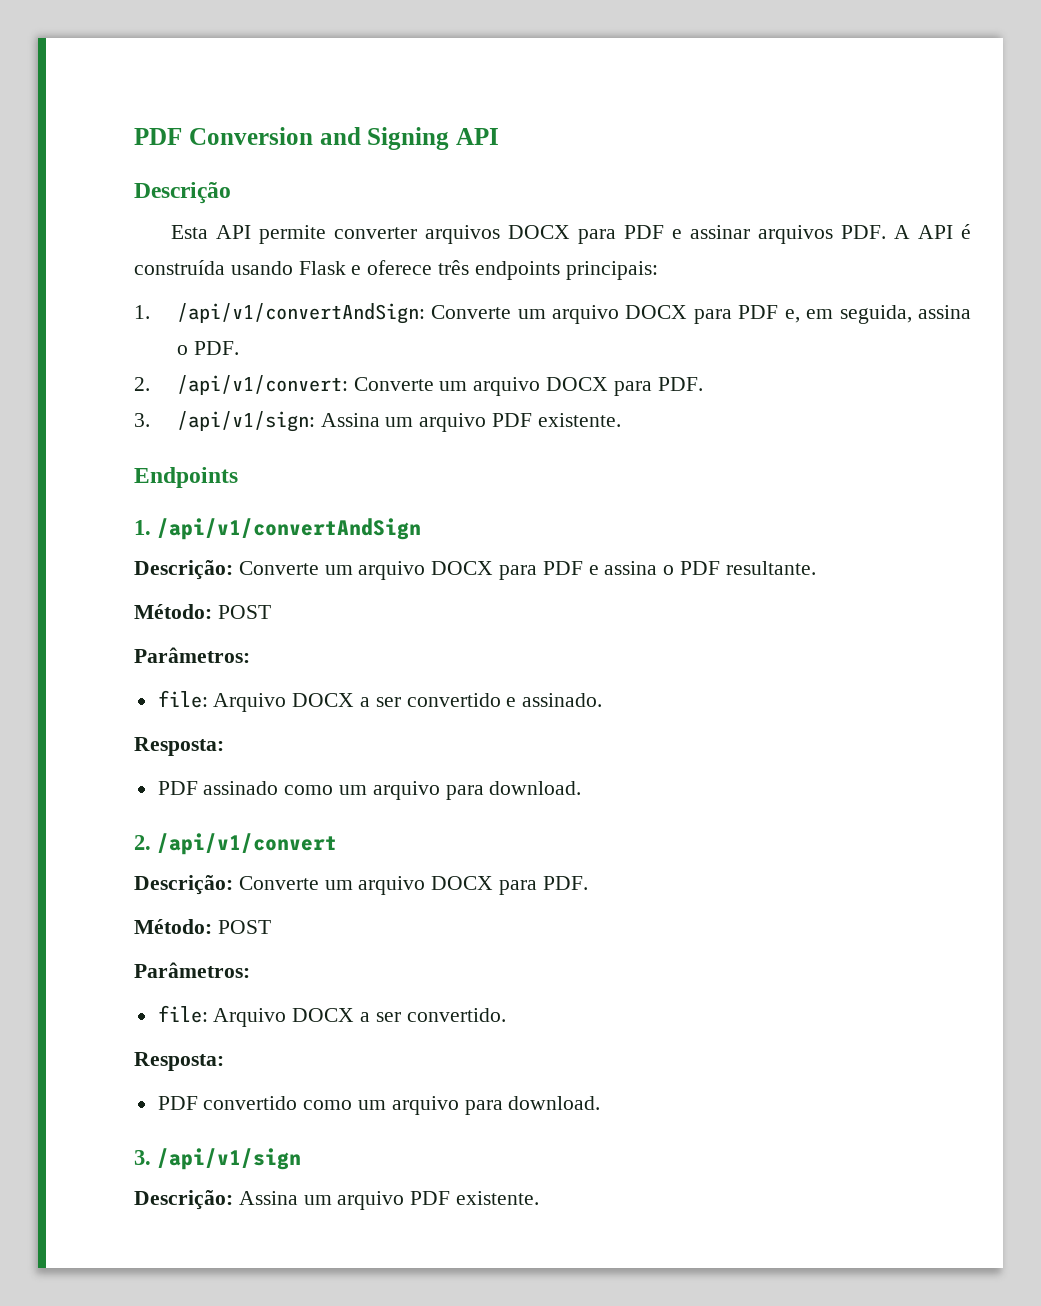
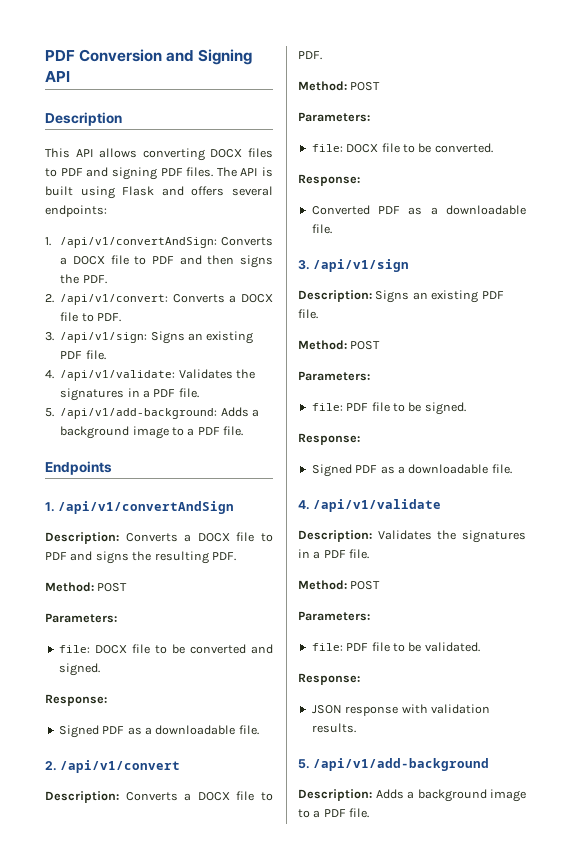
[134,182,231,204] [171,224,972,244] [134,260,658,280] [134,303,971,324] [176,341,239,355] [134,375,703,396] [134,411,621,432] [134,467,238,488] [134,518,422,540] [134,560,816,580] [134,604,271,619] [134,647,250,663] [157,690,603,712] [134,737,224,756] [157,781,582,800] [134,833,338,855] [134,875,588,895] [134,919,271,934] [134,962,250,978] [157,1005,506,1027] [134,1052,224,1071] [157,1096,601,1115] [134,1148,302,1170] [134,1190,540,1210] Descrição // Esta API permite converter arquivos DOCX para PDF e assinar arquivos PDF. A API é construída usando Flask e oferece três endpoints principais: // 1. /api/v1/convertAndSign: Converte um arquivo DOCX para PDF e, em seguida, assina o PDF. // 2. /api/v1/convert: Converte um arquivo DOCX para PDF. // 3. /api/v1/sign: Assina um arquivo PDF existente. // Endpoints // 1. /api/v1/convertAndSign // Descrição: Converte um arquivo DOCX para PDF e assina o PDF resultante. // Método: POST // Parâmetros: // file: Arquivo DOCX a ser convertido e assinado. // Resposta: // PDF assinado como um arquivo para download. // 2. /api/v1/convert // Descrição: Converte um arquivo DOCX para PDF. // Método: POST // Parâmetros: // file: Arquivo DOCX a ser convertido. // Resposta: // PDF convertido como um arquivo para download. // 3. /api/v1/sign // Descrição: Assina um arquivo PDF existente. -> [45,112,122,126] [45,148,273,161] [45,167,273,180] [45,186,273,199] [45,205,107,217] [45,237,273,248] [60,255,273,268] [60,274,107,284] [45,294,273,305] [60,312,121,322] [45,331,254,344] [60,350,106,360] [45,369,255,381] [60,388,199,401] [45,407,259,419] [60,426,244,439] [45,461,112,475] [45,501,235,514] [45,532,273,544] [45,551,236,564] [45,582,128,592] [45,613,117,623] [58,644,273,654] [58,663,100,676] [45,694,107,706] [58,725,259,738] [45,760,181,773] [45,791,273,803] [298,51,322,60] [298,81,381,91] [298,112,370,122] [311,143,493,153] [298,174,360,186] [311,205,526,215] [311,224,332,234] [298,259,410,272] [298,290,504,303] [298,309,318,319] [298,340,381,350] [298,371,370,381] [311,402,466,415] [298,433,360,445] [311,464,512,477] [298,499,442,512] [298,530,526,543] [298,549,370,559] [298,580,381,590] [298,611,370,621] [311,642,480,652] [298,673,360,685] [311,704,490,716] [311,723,356,733] [298,758,490,771] [298,789,526,802] [298,808,370,818] Description // This API allows converting DOCX files to PDF and signing PDF files. The API is built using Flask and offers several endpoints: // 1. /api/v1/convertAndSign: Converts a DOCX file to PDF and then signs the PDF. // 2. /api/v1/convert: Converts a DOCX file to PDF. // 3. /api/v1/sign: Signs an existing PDF file. // 4. /api/v1/validate: Validates the signatures in a PDF file. // 5. /api/v1/add-background: Adds a background image to a PDF file. // Endpoints // 1. /api/v1/convertAndSign // Description: Converts a DOCX file to PDF and signs the resulting PDF. // Method: POST // Parameters: // file: DOCX file to be converted and signed. // Response: // Signed PDF as a downloadable file. // 2. /api/v1/convert // Description: Converts a DOCX file to PDF. // Method: POST // Parameters: // file: DOCX file to be converted. // Response: // Converted PDF as a downloadable file. // 3. /api/v1/sign // Description: Signs an existing PDF file. // Method: POST // Parameters: // file: PDF file to be signed. // Response: // Signed PDF as a downloadable file. // 4. /api/v1/validate // Description: Validates the signatures in a PDF file. // Method: POST // Parameters: // file: PDF file to be validated. // Response: // JSON response with validation results. // 5. /api/v1/add-background // Description: Adds a background image to a PDF file.

